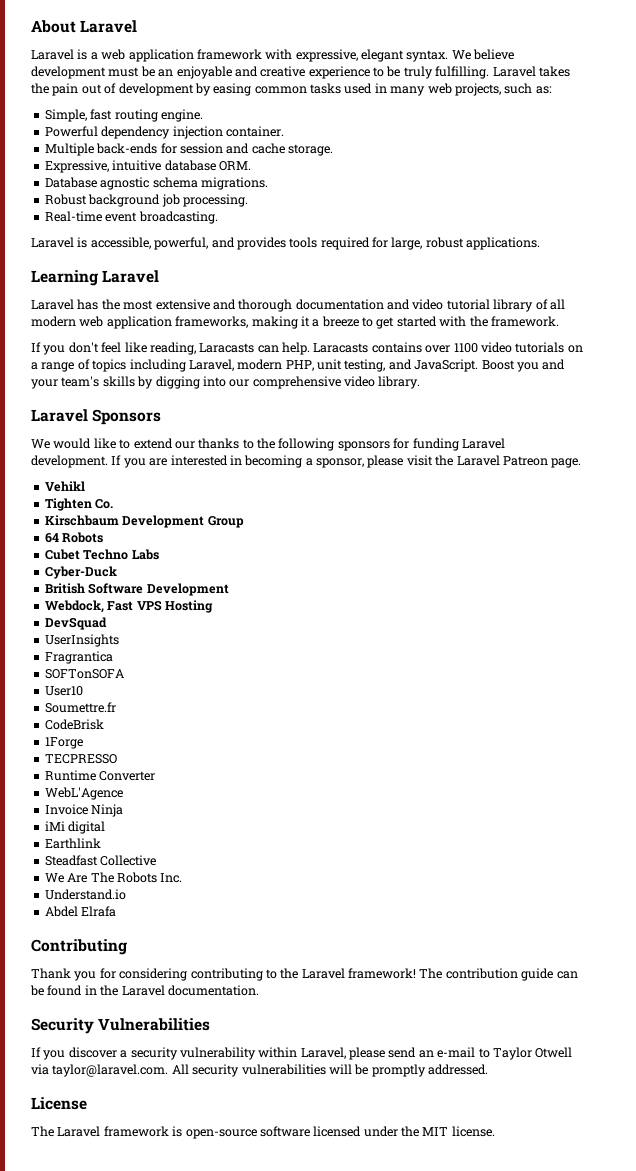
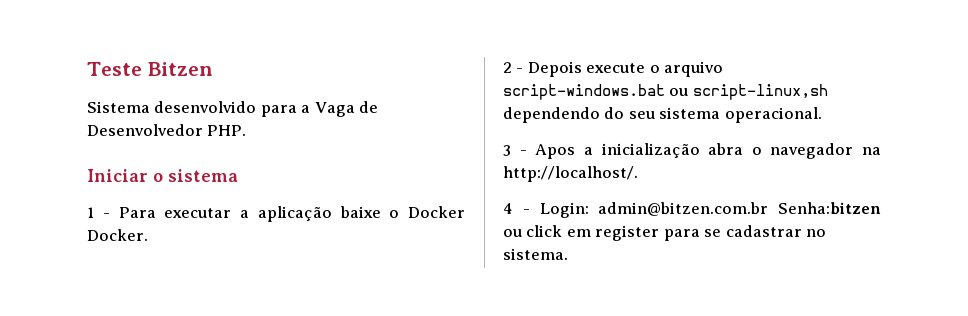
[31,20,138,33] [31,49,515,62] [31,66,570,79] [31,83,552,96] [44,109,203,122] [44,126,284,139] [44,143,333,156] [44,160,251,173] [44,177,268,190] [44,194,248,207] [44,211,218,224] [31,237,541,250] [31,270,160,286] [31,299,565,312] [31,316,559,329] [31,342,583,355] [31,359,566,372] [31,376,421,389] [31,409,162,425] [31,438,505,451] [31,455,582,468] [44,481,85,492] [44,498,114,511] [44,515,244,528] [44,532,104,543] [44,549,159,560] [44,566,117,579] [44,583,229,596] [44,600,213,613] [44,617,107,630] [44,634,119,647] [44,651,113,664] [44,669,124,679] [44,686,83,696] [44,702,116,713] [44,719,104,730] [44,737,83,749] [44,754,117,764] [44,770,156,781] [44,787,123,800] [44,804,124,817] [44,821,106,834] [44,838,101,849] [44,855,157,866] [44,872,183,883] [44,889,126,900] [44,906,117,917] [31,939,127,955] [31,968,578,981] [30,985,259,996] [31,1018,211,1034] [31,1047,573,1060] [31,1064,488,1077] [31,1097,87,1110] [31,1126,495,1139] About Laravel // Laravel is a web application framework with expressive, elegant syntax. We believe development must be an enjoyable and creative experience to be truly fulfilling. Laravel takes the pain out of development by easing common tasks used in many web projects, such as: // Simple, fast routing engine. // Powerful dependency injection container. // Multiple back-ends for session and cache storage. // Expressive, intuitive database ORM. // Database agnostic schema migrations. // Robust background job processing. // Real-time event broadcasting. // Laravel is accessible, powerful, and provides tools required for large, robust applications. // Learning Laravel // Laravel has the most extensive and thorough documentation and video tutorial library of all modern web application frameworks, making it a breeze to get started with the framework. // If you don't feel like reading, Laracasts can help. Laracasts contains over 1100 video tutorials on a range of topics including Laravel, modern PHP, unit testing, and JavaScript. Boost you and your team's skills by digging into our comprehensive video library. // Laravel Sponsors // We would like to extend our thanks to the following sponsors for funding Laravel development. If you are interested in becoming a sponsor, please visit the Laravel Patreon page. // Vehikl // Tighten Co. // Kirschbaum Development Group // 64 Robots // Cubet Techno Labs // Cyber-Duck // British Software Development // Webdock, Fast VPS Hosting // DevSquad // UserInsights // Fragrantica // SOFTonSOFA // User10 // Soumettre.fr // CodeBrisk // 1Forge // TECPRESSO // Runtime Converter // WebL'Agence // Invoice Ninja // iMi digital // Earthlink // Steadfast Collective // We Are The Robots Inc. // Understand.io // Abdel Elrafa // Contributing // Thank you for considering contributing to the Laravel framework! The contribution guide can be found in the Laravel documentation. // Security Vulnerabilities // If you discover a security vulnerability within Laravel, please send an e-mail to Taylor Otwell via taylor@laravel.com. All security vulnerabilities will be promptly addressed. // License // The Laravel framework is open-source software licensed under the MIT license. -> [87,62,213,76] [87,101,379,117] [87,124,247,136] [87,169,238,182] [87,206,465,222] [87,229,148,241] [503,61,724,77] [503,84,828,100] [503,107,822,123] [503,143,881,159] [503,166,638,182] [503,202,881,218] [503,225,827,241] [503,248,568,260] Teste Bitzen // Sistema desenvolvido para a Vaga de Desenvolvedor PHP. // Iniciar o sistema // 1 - Para executar a aplicação baixe o Docker Docker. // 2 - Depois execute o arquivo script-windows.bat ou script-linux,sh dependendo do seu sistema operacional. // 3 - Apos a inicialização abra o navegador na http://localhost/. // 4 - Login: admin@bitzen.com.br Senha:bitzen ou click em register para se cadastrar no sistema.

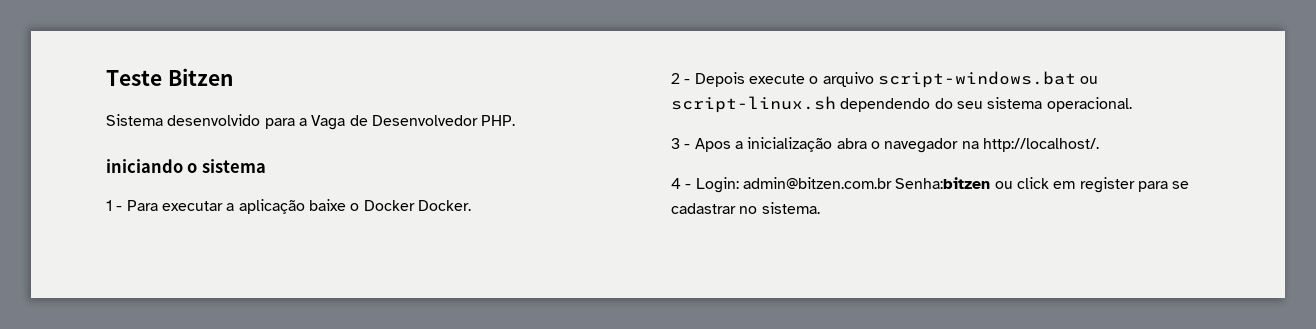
[87,169,148,182] Iniciar -> [106,159,183,173] iniciando
[692,84,828,100] script-linux,sh -> [671,96,836,113] script-linux.sh

